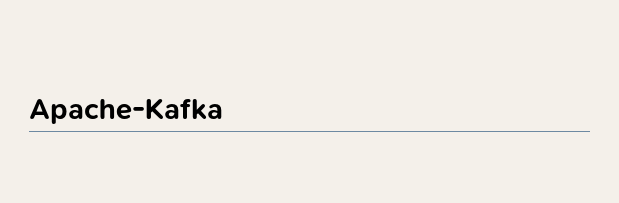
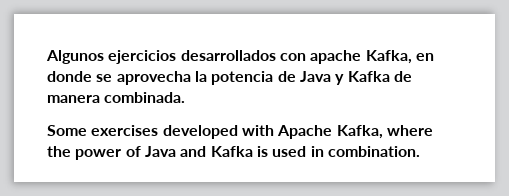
[29,98,223,124] Apache-Kafka -> [46,50,434,64] [47,71,412,85] [47,92,186,103] [47,125,433,139] [47,146,420,160] Algunos ejercicios desarrollados con apache Kafka, en donde se aprovecha la potencia de Java y Kafka de manera combinada. // Some exercises developed with Apache Kafka, where the power of Java and Kafka is used in combination.

